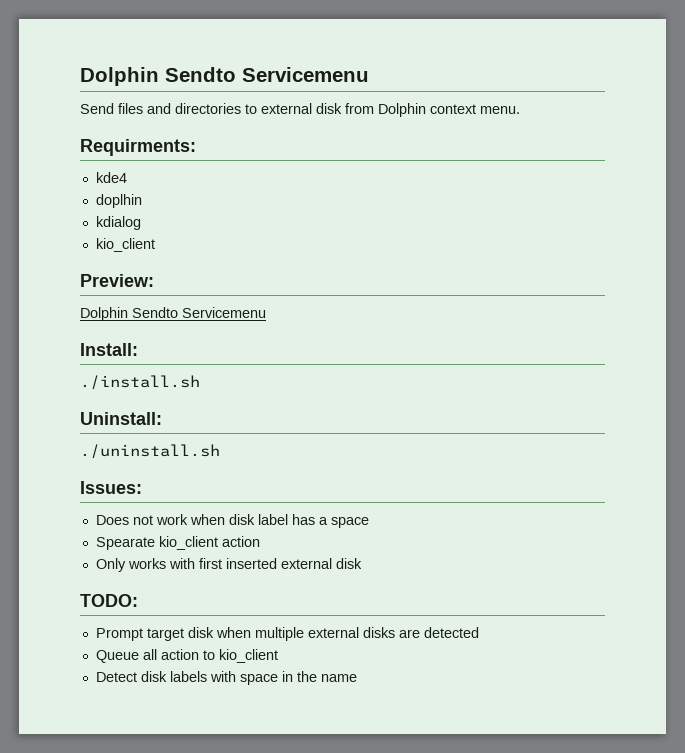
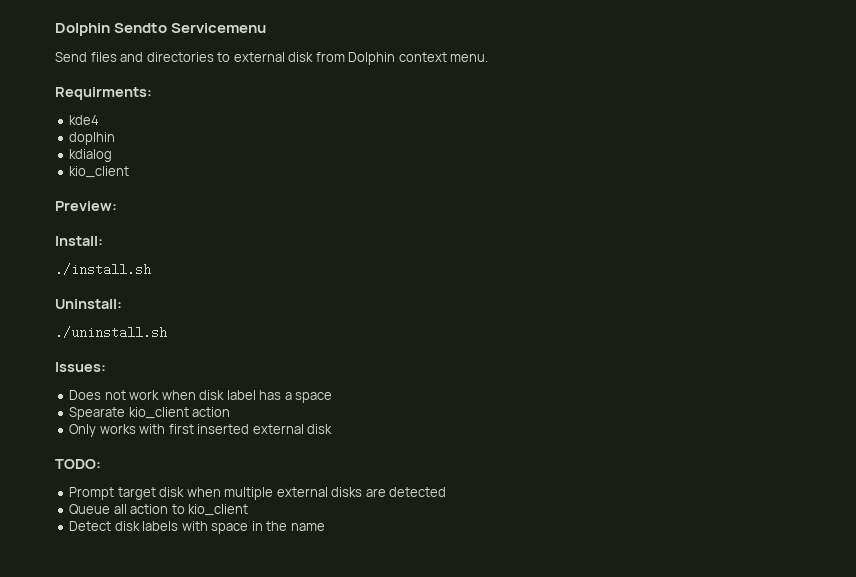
[80,307,266,321] // Dolphin Sendto Servicemenu -> (117, 206) none

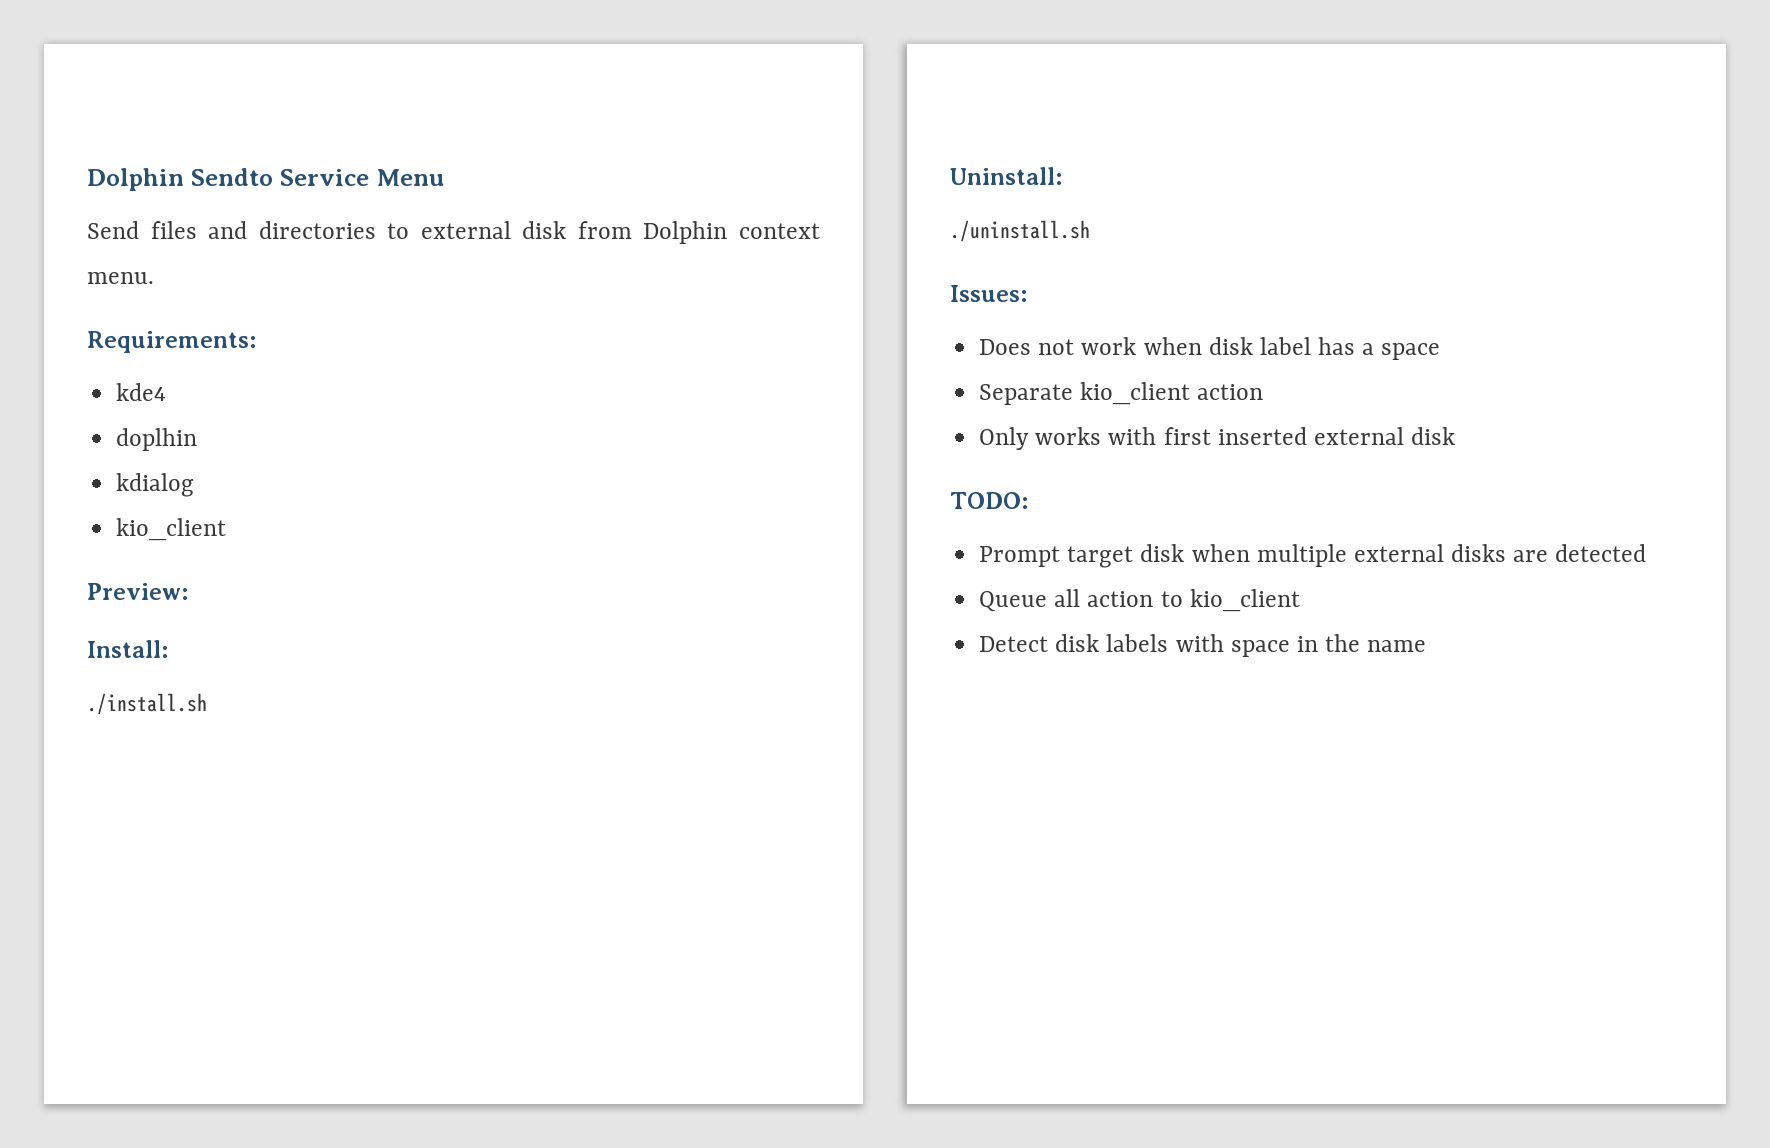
[171,23,267,33] Servicemenu -> [279,169,444,186] Service Menu
[55,87,152,100] Requirments: -> [87,331,256,353] Requirements:
[69,407,126,420] Spearate -> [979,384,1074,405] Separate

